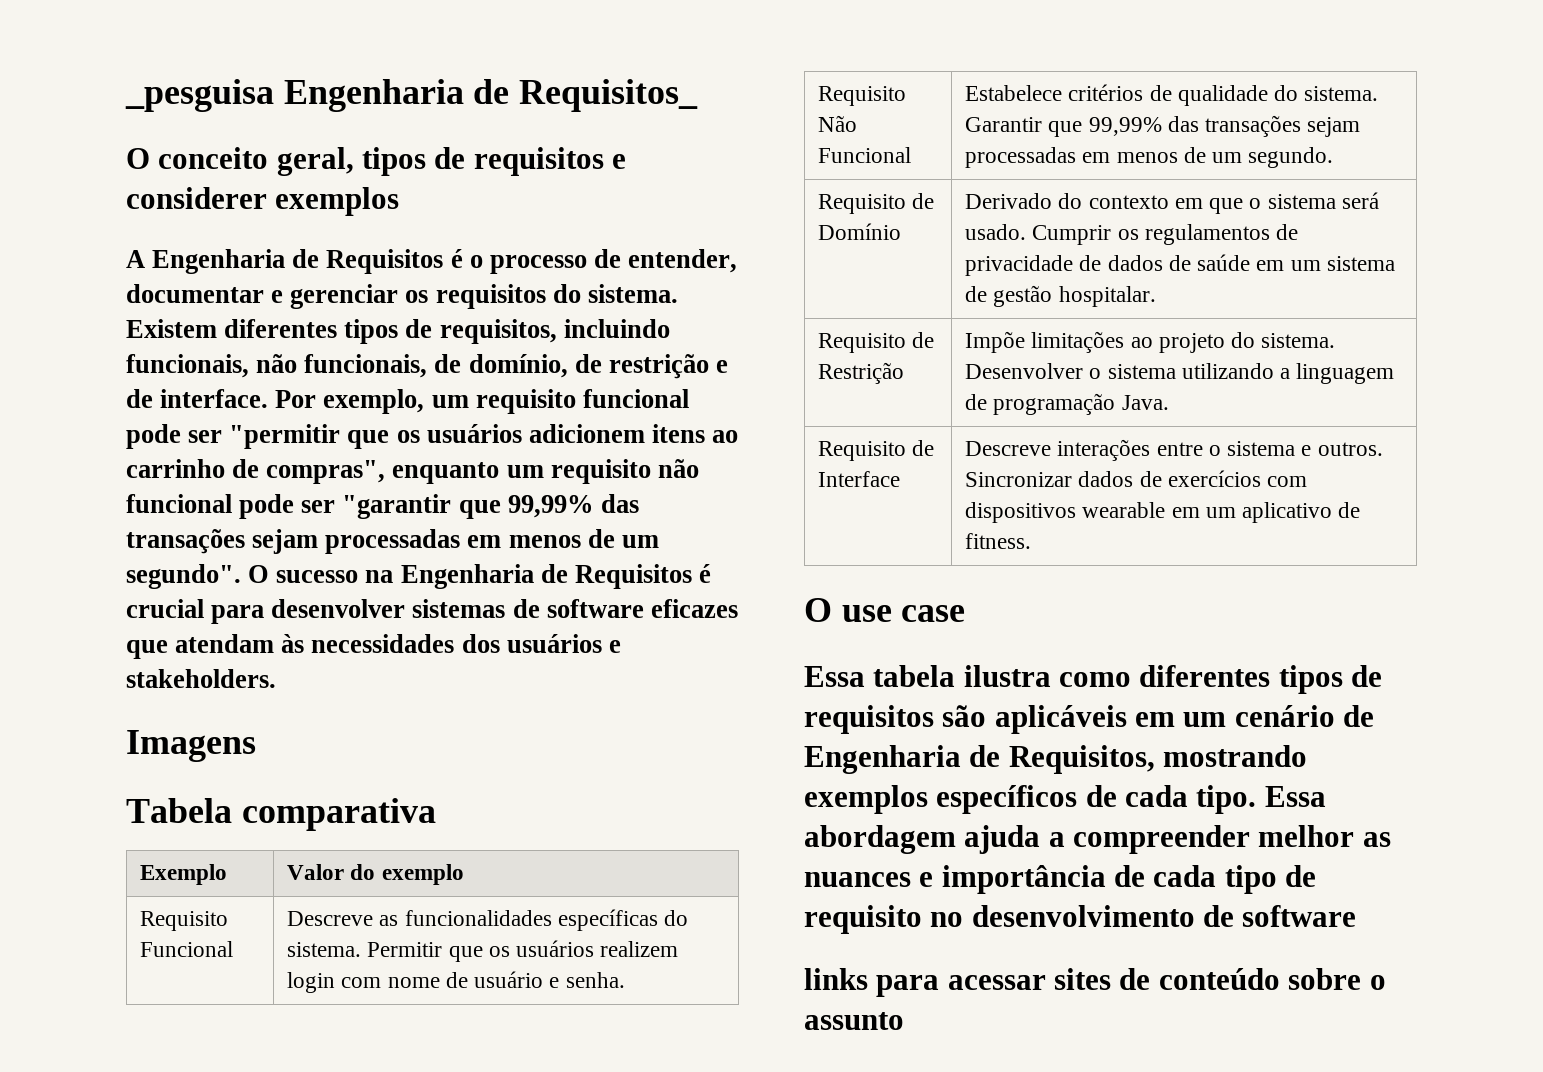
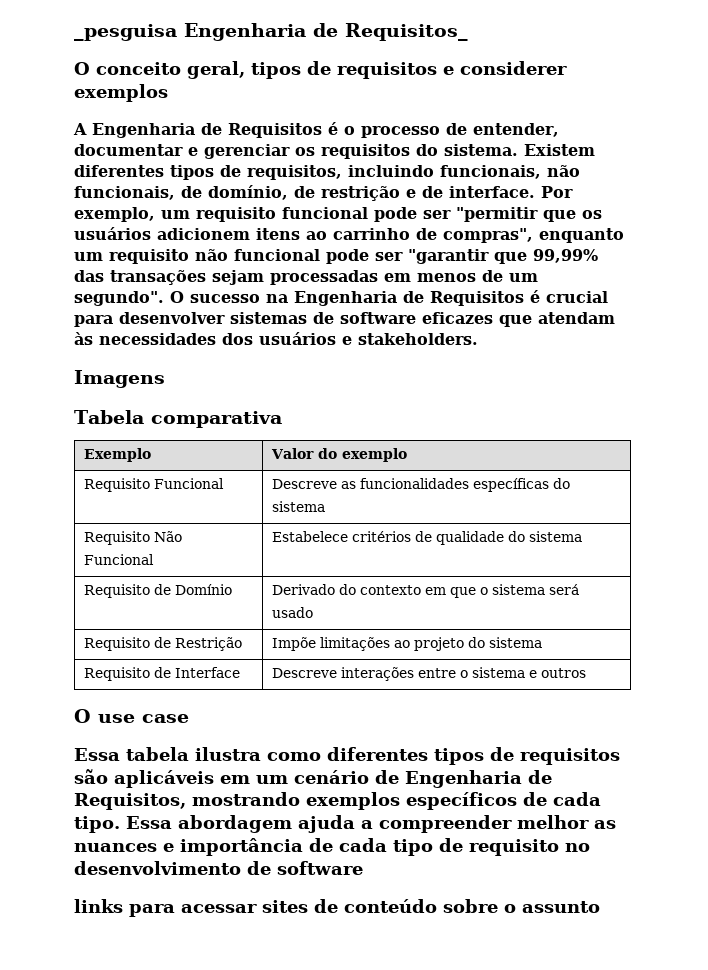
[287,940,679,962] [287,971,625,993] sistema. Permitir que os usuários realizem login com nome de usuário e senha. -> [272,501,326,512] sistema
[1304,86,1379,101] [965,115,1361,137] [965,147,1334,168] sistema. Garantir que 99,99% das transações sejam processadas em menos de um segundo. -> [529,531,583,542] sistema
[965,224,1299,245] [965,254,1395,276] [965,285,1156,307] usado. Cumprir os regulamentos de privacidade de dados de saúde em um sistema de gestão hospitalar. -> [272,607,314,618] usado
[1261,333,1336,348] [965,363,1395,384] [965,393,1169,415] sistema. Desenvolver o sistema utilizando a linguagem de programação Java. -> [489,637,543,648] sistema
[1317,442,1383,456] [965,470,1308,487] [965,502,1361,523] [965,533,1032,549] outros. Sincronizar dados de exercícios com dispositivos wearable em um aplicativo de fitness. -> [541,668,587,678] outros

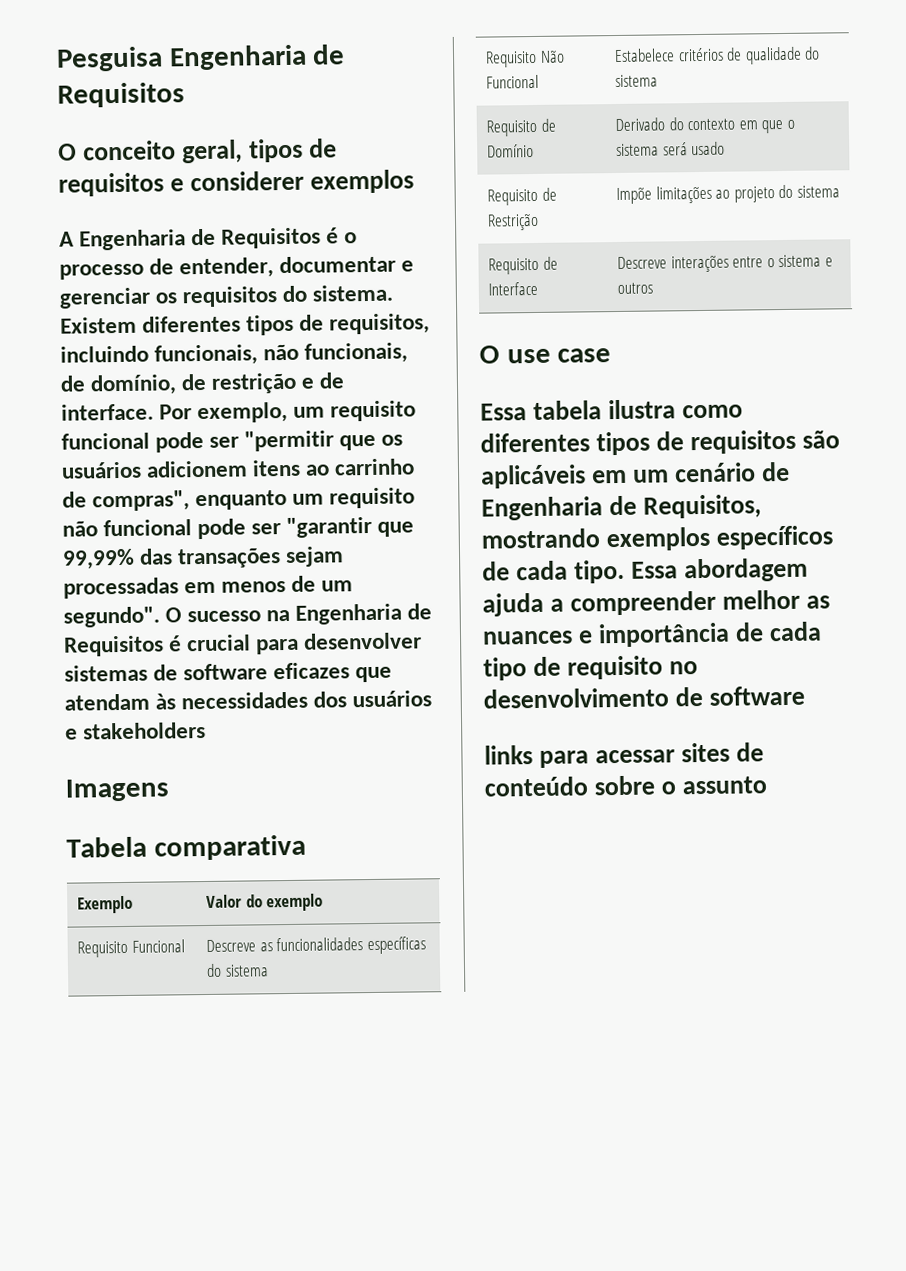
[74,23,468,41] _pesguisa Engenharia de Requisitos_ -> [56,44,346,72] [57,82,185,108] Pesguisa Engenharia de Requisitos
[358,333,478,345] stakeholders. -> [83,721,207,740] stakeholders

